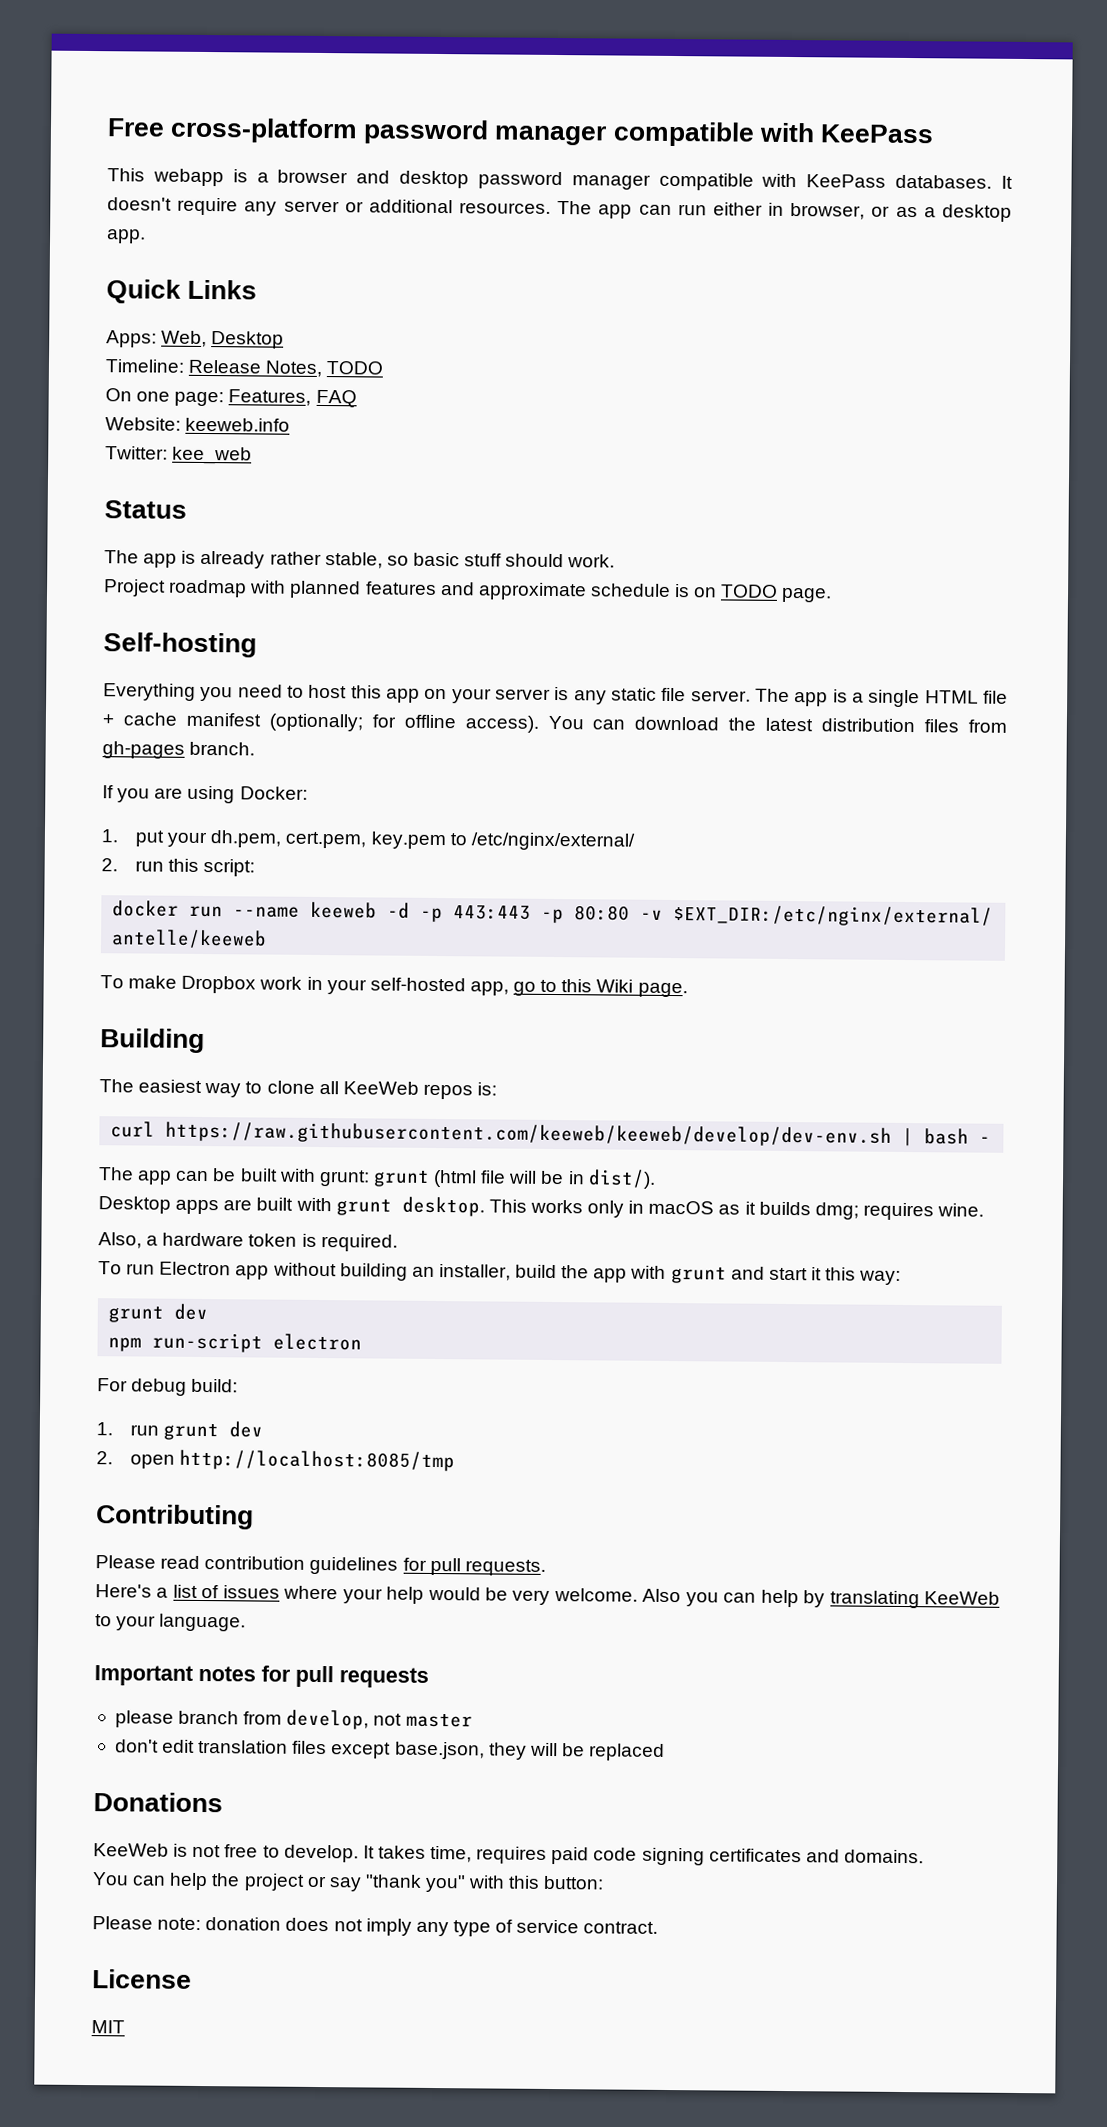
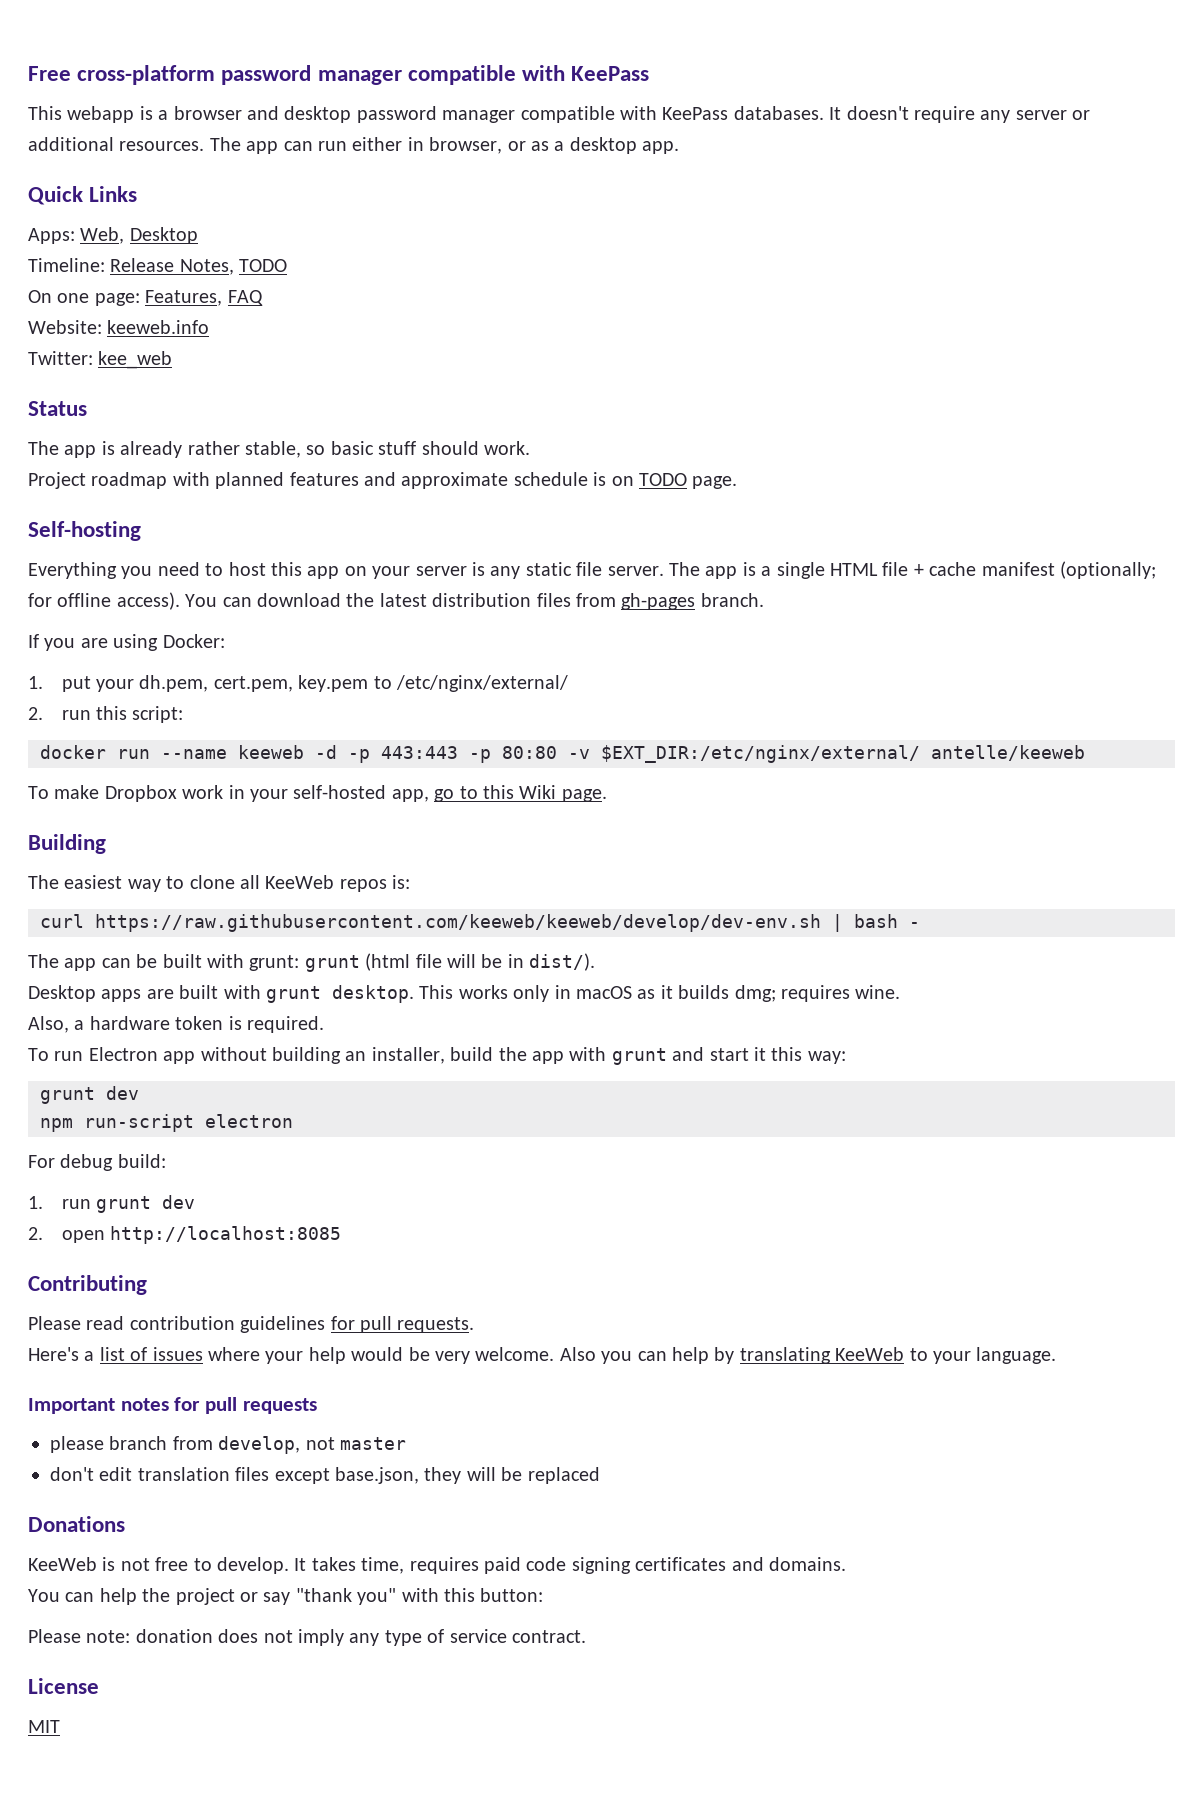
[179,1449,456,1472] http://localhost:8085/tmp -> [110,1226,342,1244] http://localhost:8085

